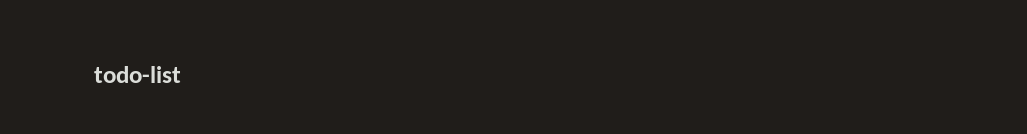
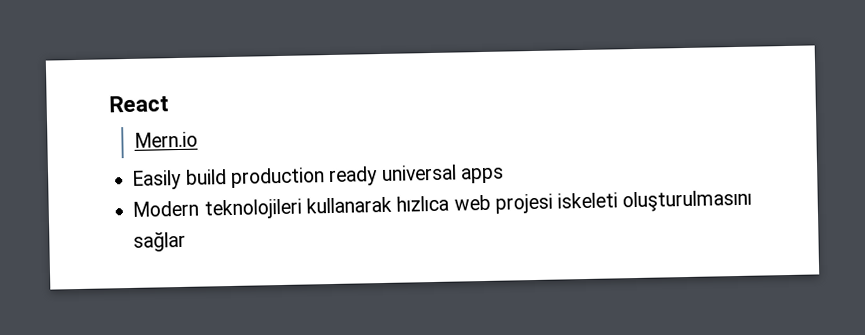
[94,66,181,83] todo-list -> [109,95,169,113] [134,131,199,148] [132,164,504,190] [132,189,753,220] [133,231,187,252] React // Mern.io // Easily build production ready universal apps // Modern teknolojileri kullanarak hızlıca web projesi iskeleti oluşturulmasını sağlar

